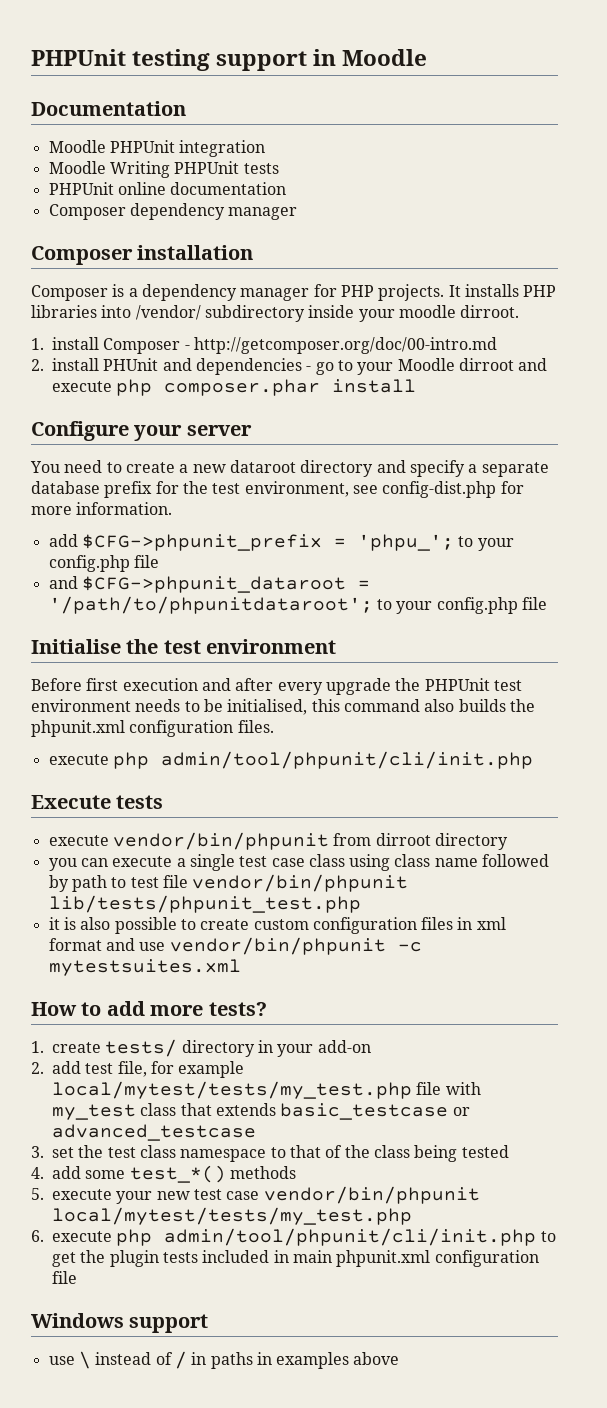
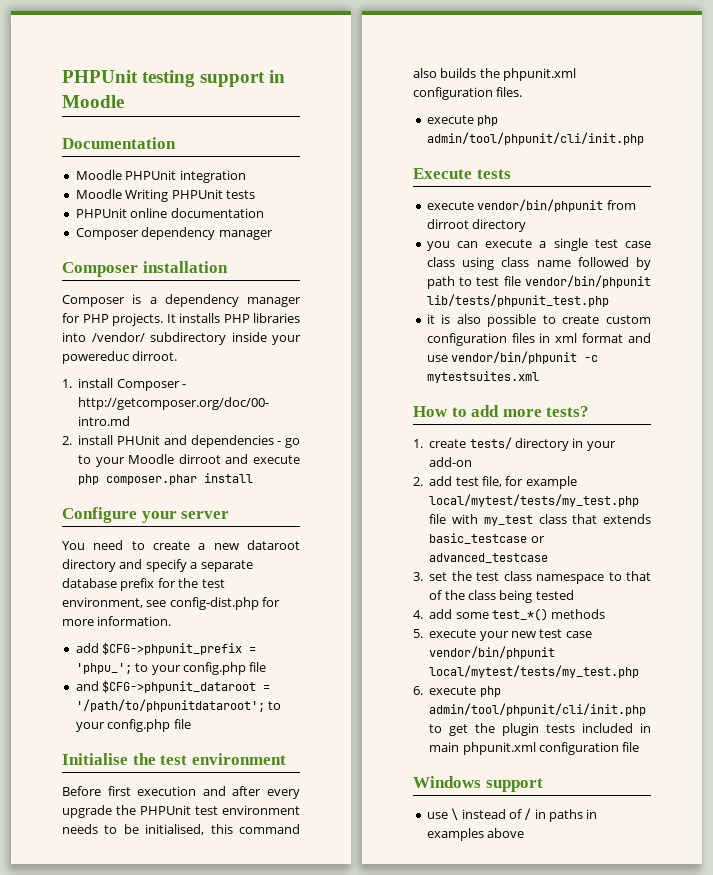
[398,305,456,318] moodle -> [62,351,129,364] powereduc

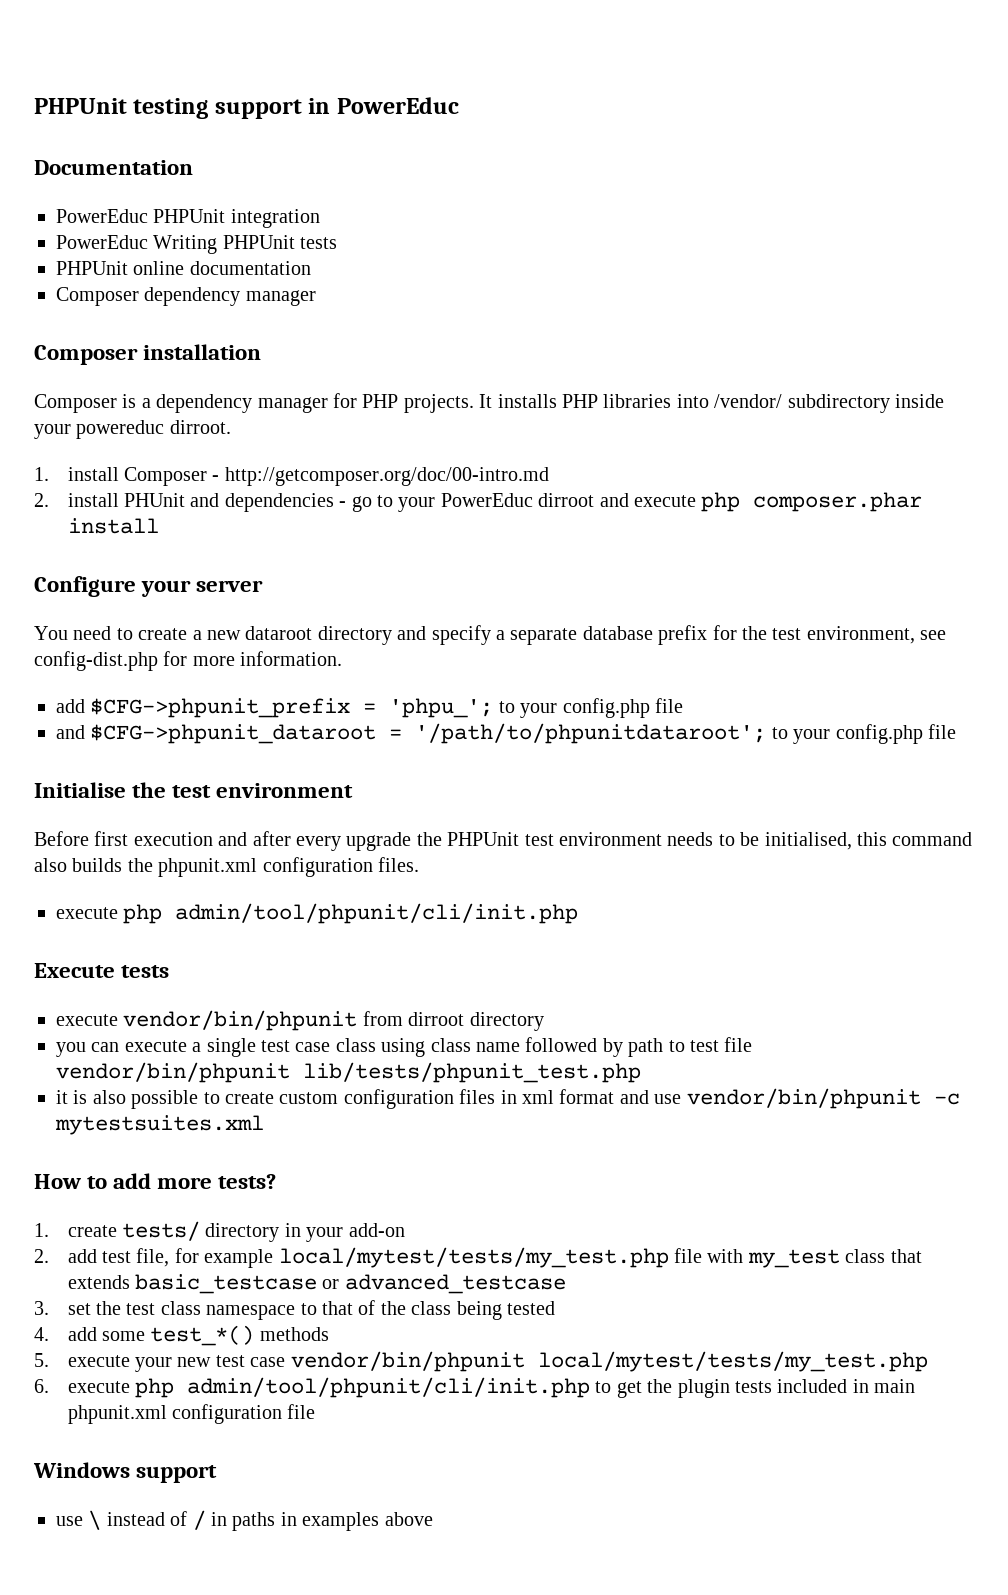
[62,95,124,108] Moodle -> [336,97,459,114] PowerEduc
[75,170,122,180] Moodle -> [56,209,148,223] PowerEduc
[75,189,122,199] Moodle -> [56,235,148,249] PowerEduc
[128,454,175,464] Moodle -> [440,493,533,507] PowerEduc

